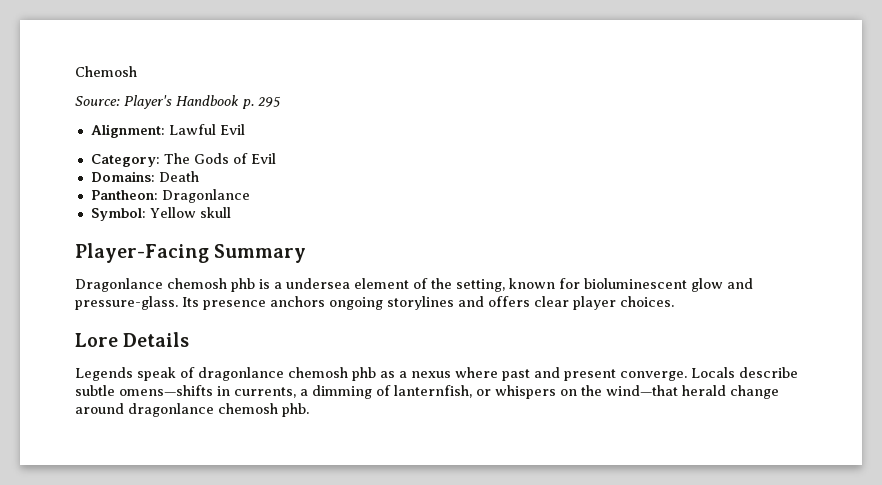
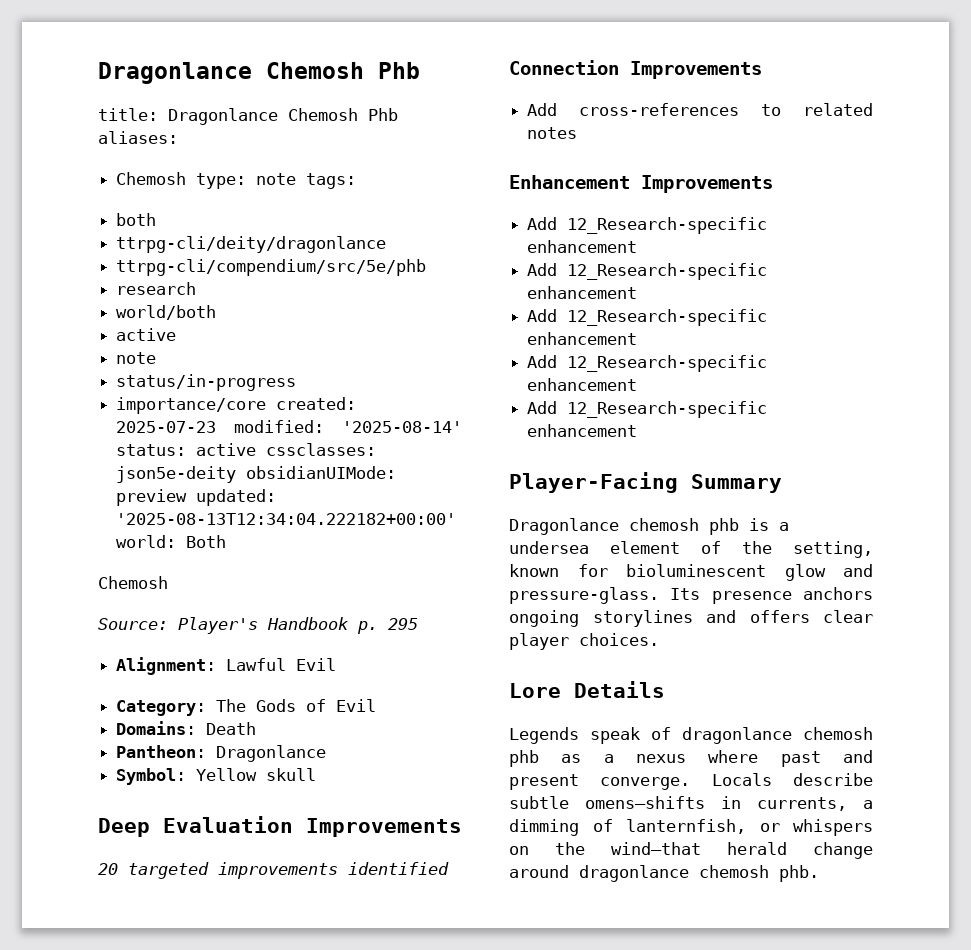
(75, 71) none -> [98,62,420,84] [98,108,398,125] [98,131,178,144] [116,172,357,189] [116,213,157,226] [116,236,387,253] [116,259,427,276] [116,282,197,295] [116,305,217,320] [116,328,177,341] [116,352,157,364] [116,374,297,391] [116,397,357,414] [116,420,462,433] [116,443,377,456] [116,466,397,483] [116,489,277,506] [116,513,457,525] [116,535,227,548] Dragonlance Chemosh Phb // title: Dragonlance Chemosh Phb aliases: // Chemosh type: note tags: // both // ttrpg-cli/deity/dragonlance // ttrpg-cli/compendium/src/5e/phb // research // world/both // active // note // status/in-progress // importance/core created: 2025-07-23 modified: '2025-08-14' status: active cssclasses: json5e-deity obsidianUIMode: preview updated: '2025-08-13T12:34:04.222182+00:00' world: Both //
(231, 212) none -> [98,816,462,837] [98,862,449,879] [509,60,762,79] [527,103,873,116] [527,127,578,139] [509,175,773,193] [527,217,768,234] [527,240,638,253] [527,263,768,280] [527,286,638,299] [527,309,768,326] [527,332,638,345] [527,355,768,372] [527,378,638,391] [527,401,768,418] [527,424,638,437] // Deep Evaluation Improvements // 20 targeted improvements identified // Connection Improvements // Add cross-references to related notes // Enhancement Improvements // Add 12_Research-specific enhancement // Add 12_Research-specific enhancement // Add 12_Research-specific enhancement // Add 12_Research-specific enhancement // Add 12_Research-specific enhancement

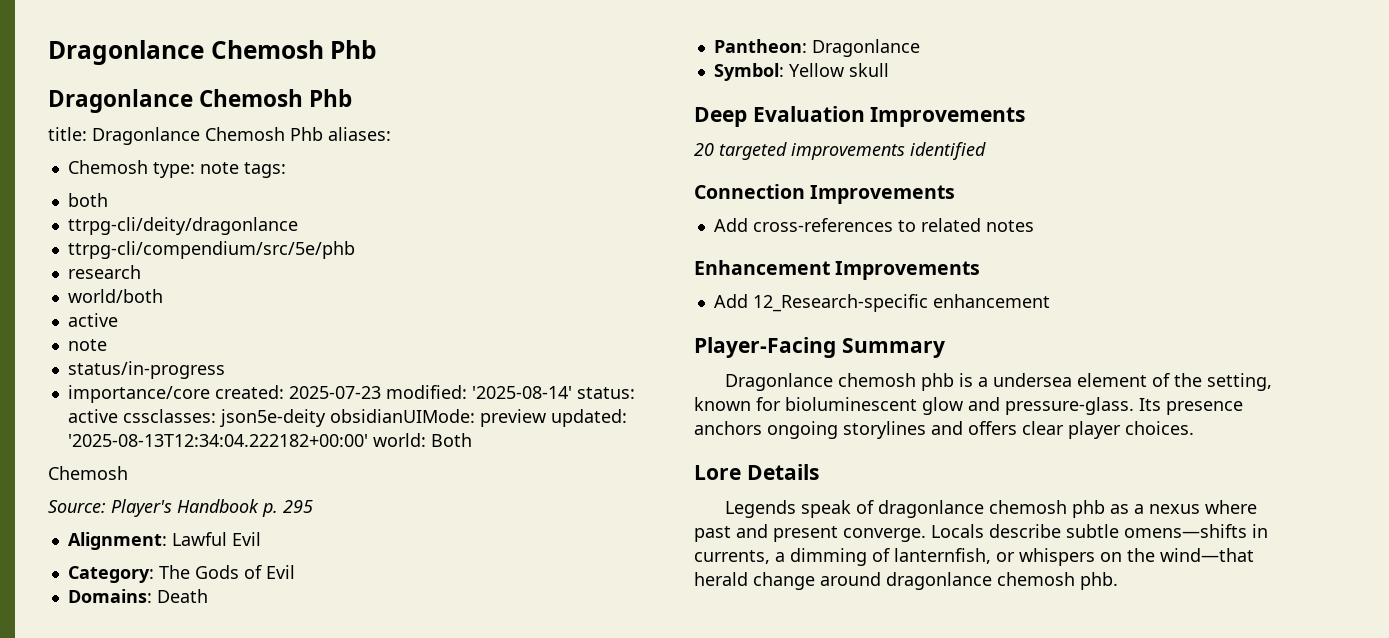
[98,62,420,84] Dragonlance Chemosh Phb -> [48,40,378,65] [48,89,353,113] Dragonlance Chemosh Phb // Dragonlance Chemosh Phb
[527,263,768,280] [527,286,638,299] [527,309,768,326] [527,332,638,345] [527,355,768,372] [527,378,638,391] [527,401,768,418] [527,424,638,437] // Add 12_Research-specific enhancement // Add 12_Research-specific enhancement // Add 12_Research-specific enhancement // Add 12_Research-specific enhancement -> (1050, 301) none

